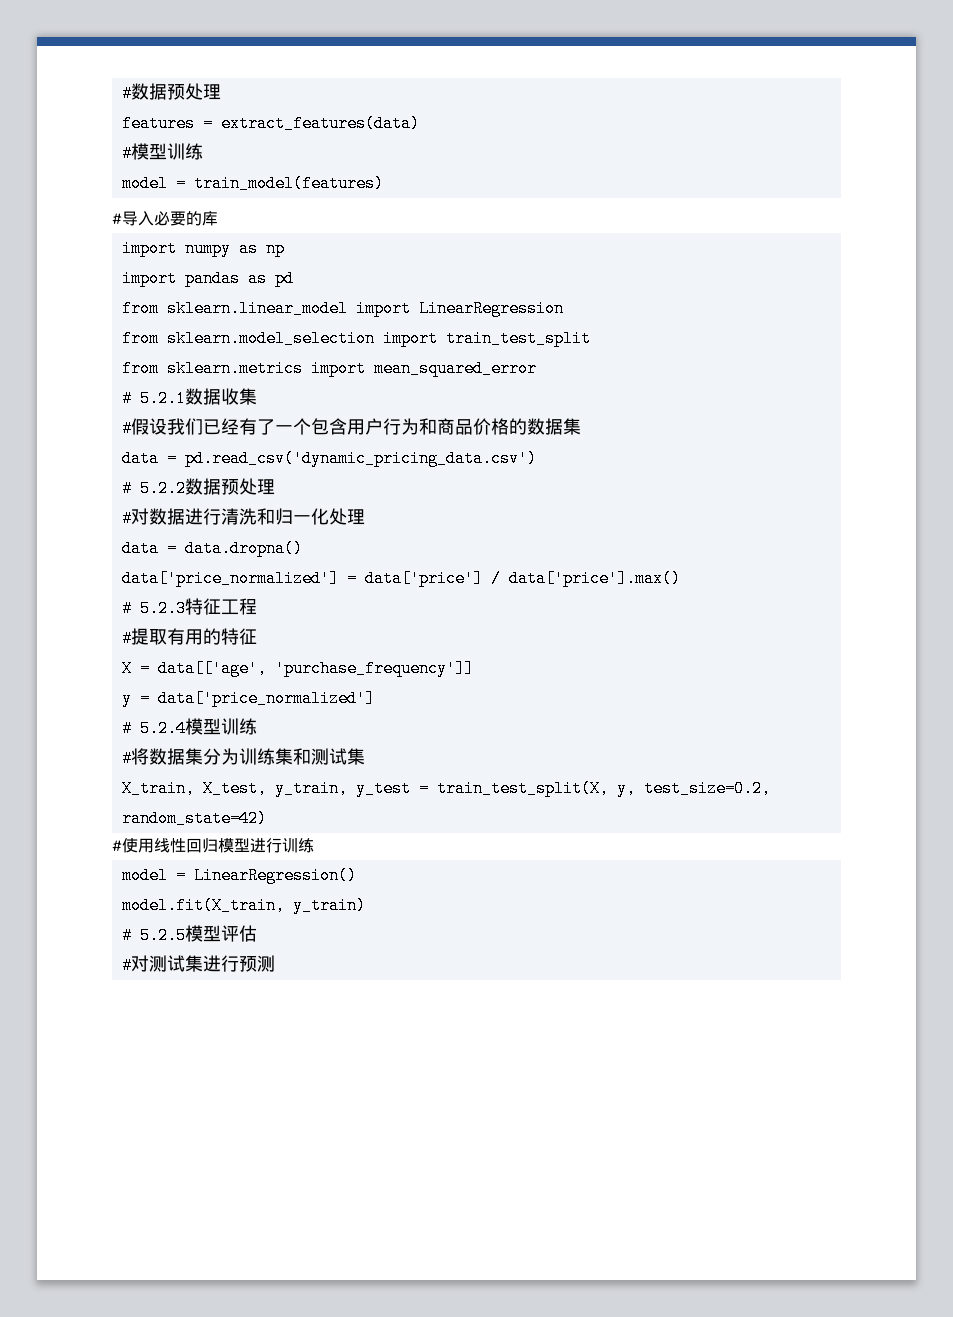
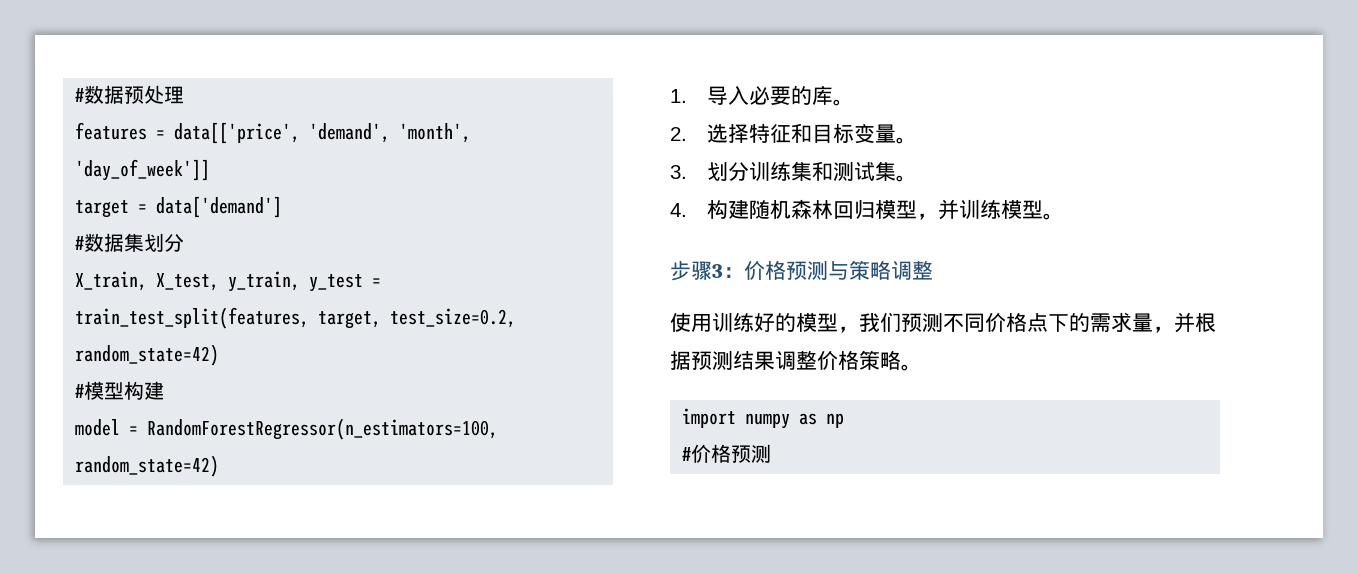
[220,115,420,132] extract_features(data) -> [174,122,472,144] [75,159,211,181] [75,196,283,218] [75,233,185,252] [75,271,382,292] [75,307,517,329] [75,344,220,366] data[['price', 'demand', 'month', 'day_of_week']] // target = data['demand'] // #数据集划分 // X_train, X_test, y_train, y_test = train_test_split(features, target, test_size=0.2, random_state=42)
[166,143,203,160] [121,175,384,192] [112,213,122,224] 训练 // model = train_model(features) // # -> [124,381,165,400] [75,418,499,440] [75,455,220,477] [670,89,687,103] 构建 // model = RandomForestRegressor(n_estimators=100, random_state=42) // 1.
[121,240,285,257] [121,270,294,287] [121,300,564,317] [121,330,591,347] [121,360,537,377] [121,388,257,407] [121,418,581,437] [121,450,537,467] [121,478,275,497] [121,508,365,527] [121,540,303,557] [121,570,681,587] [121,598,257,617] [121,628,257,647] [121,660,474,677] [121,690,375,707] [121,718,257,737] [121,748,365,767] [121,780,771,797] [121,810,267,827] [112,838,186,853] // import numpy as np // import pandas as pd // from sklearn.linear_model import LinearRegression // from sklearn.model_selection import train_test_split // from sklearn.metrics import mean_squared_error // # 5.2.1数据收集 // #假设我们已经有了一个包含用户行为和商品价格的数据集 // data = pd.read_csv('dynamic_pricing_data.csv') // # 5.2.2数据预处理 // #对数据进行清洗和归一化处理 // data = data.dropna() // data['price_normalized'] = data['price'] / data['price'].max() // # 5.2.3特征工程 // #提取有用的特征 // X = data[['age', 'purchase_frequency']] // y = data['price_normalized'] // # 5.2.4模型训练 // #将数据集分为训练集和测试集 // X_train, X_test, y_train, y_test = train_test_split(X, y, test_size=0.2, random_state=42) // #使用线性 -> [833,99,855,106] [670,123,918,144] [670,161,918,182] [670,199,834,219] 。 // 2.选择特征和目标变量。 // 3.划分训练集和测试集。 // 4.构建随机森林
[250,838,314,853] [121,867,357,884] [121,897,366,914] [121,925,257,944] [121,955,239,974] 进行训练 // model = LinearRegression() // model.fit(X_train, y_train) // # 5.2.5模型评估 // #对测试集进行 -> [917,199,1065,220] [670,260,933,281] [670,312,1216,333] [670,350,922,371] [682,408,845,429] [682,444,732,463] ，并训练模型。 // 步骤3：价格预测与策略调整 // 使用训练好的模型，我们预测不同价格点下的需求量，并根据预测结果调整价格策略。 // import numpy as np // #价格

